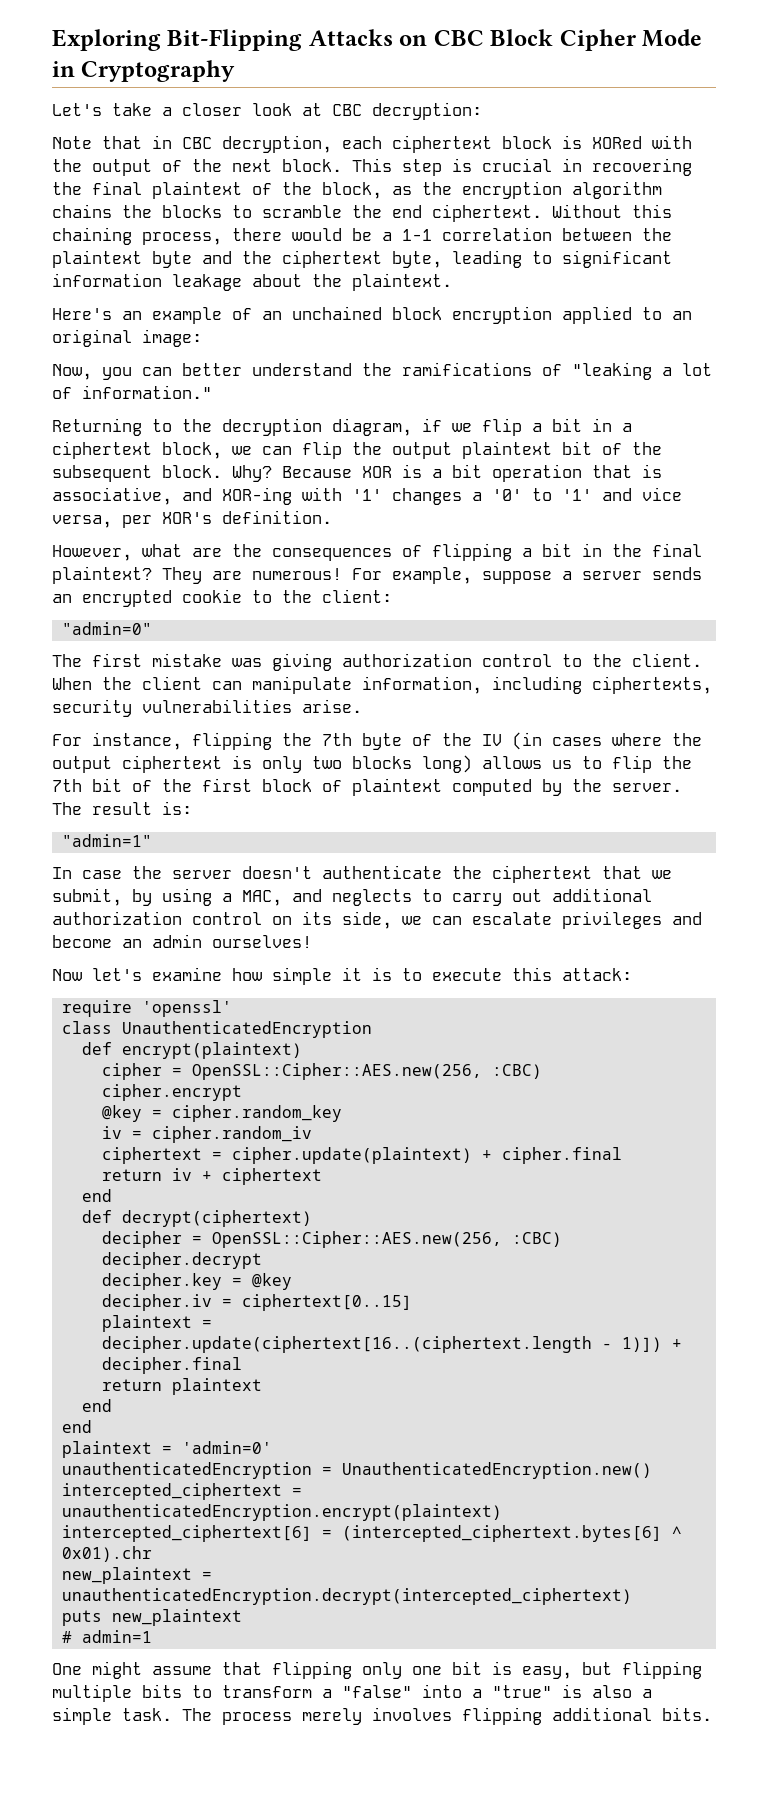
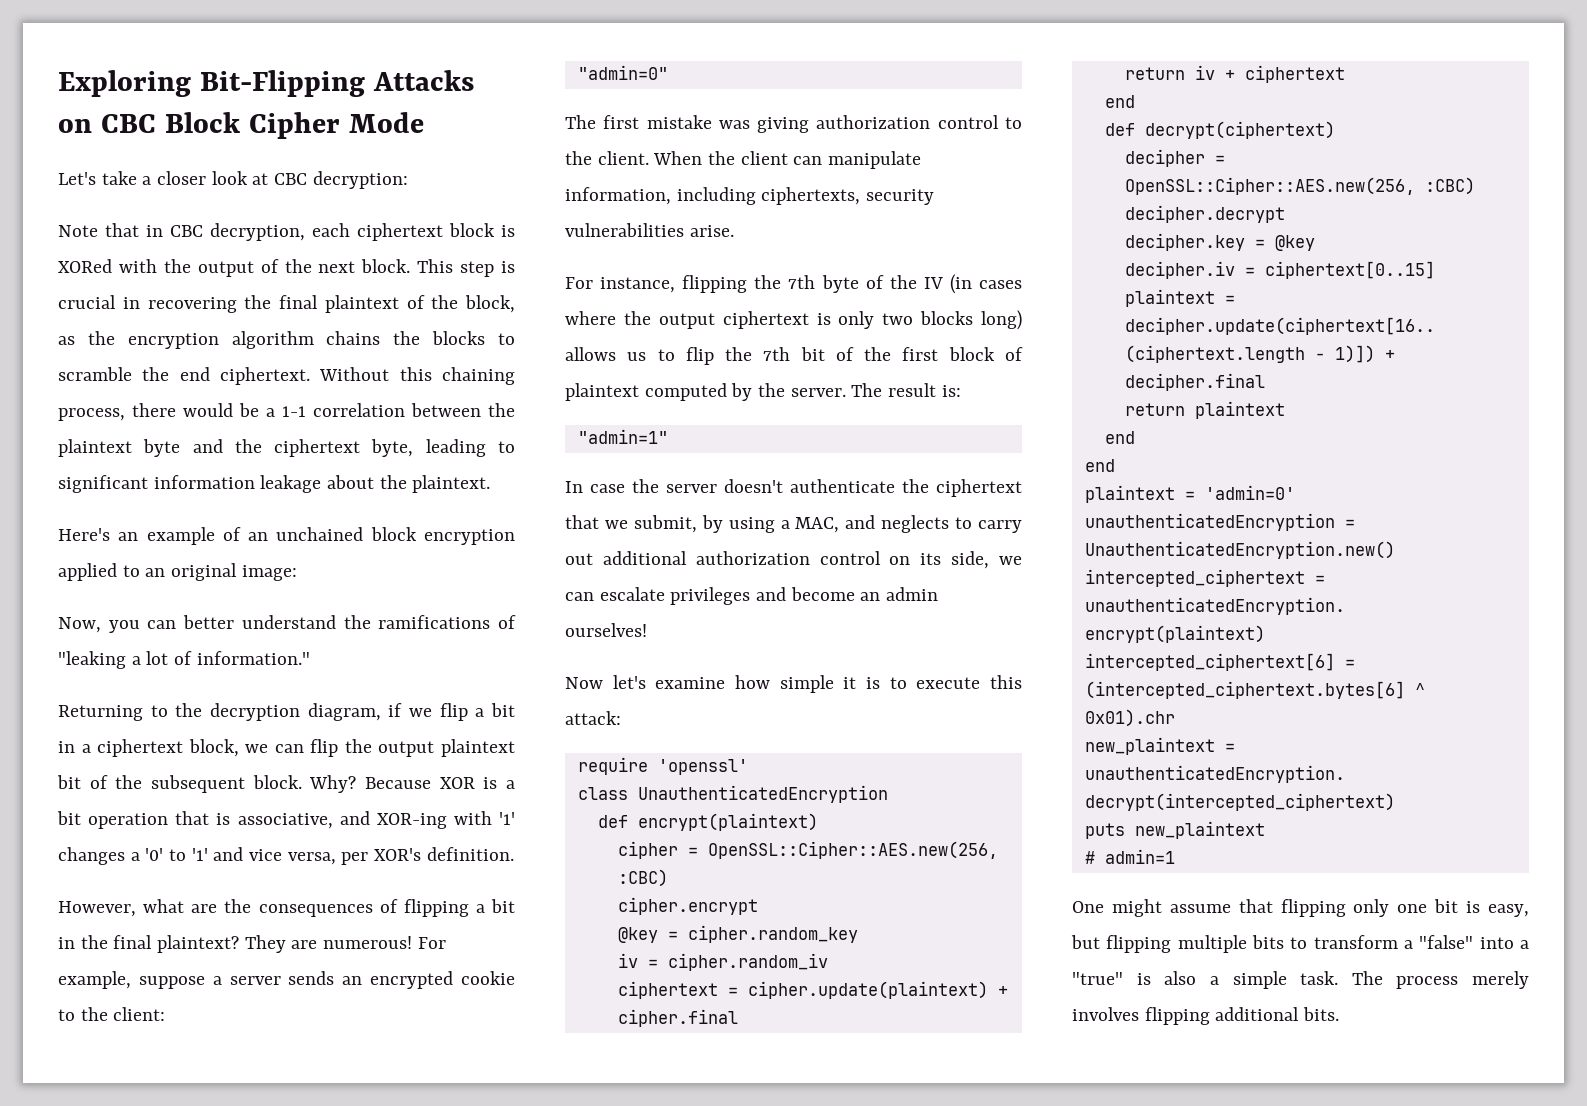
[52,60,236,82] in Cryptography -> (424, 122) none

